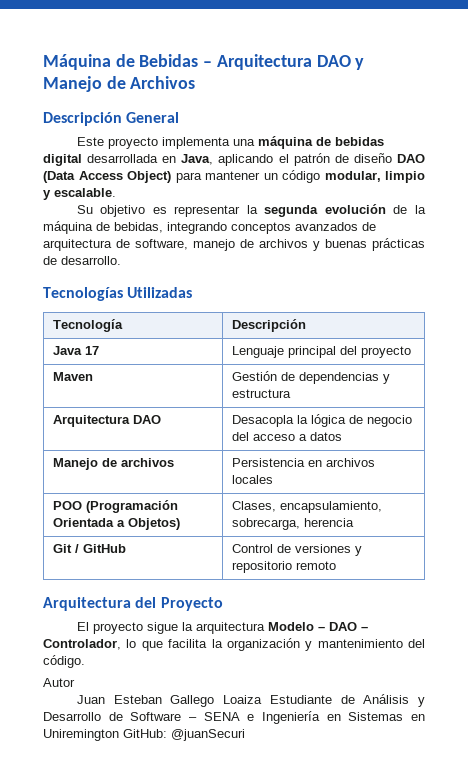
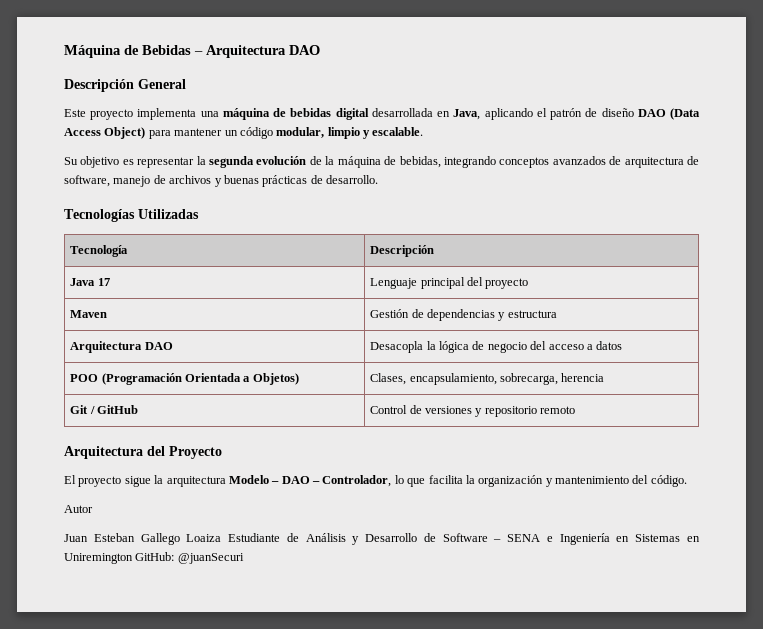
[355,58,365,70] [43,76,196,92] y Manejo de Archivos -> (320, 50) none
[52,458,174,470] [231,458,375,467] [231,475,273,484] // Manejo de archivos | Persistencia en archivos locales -> (623, 345) none

